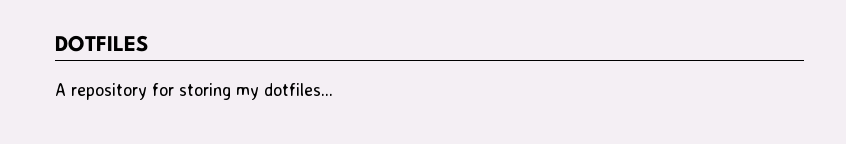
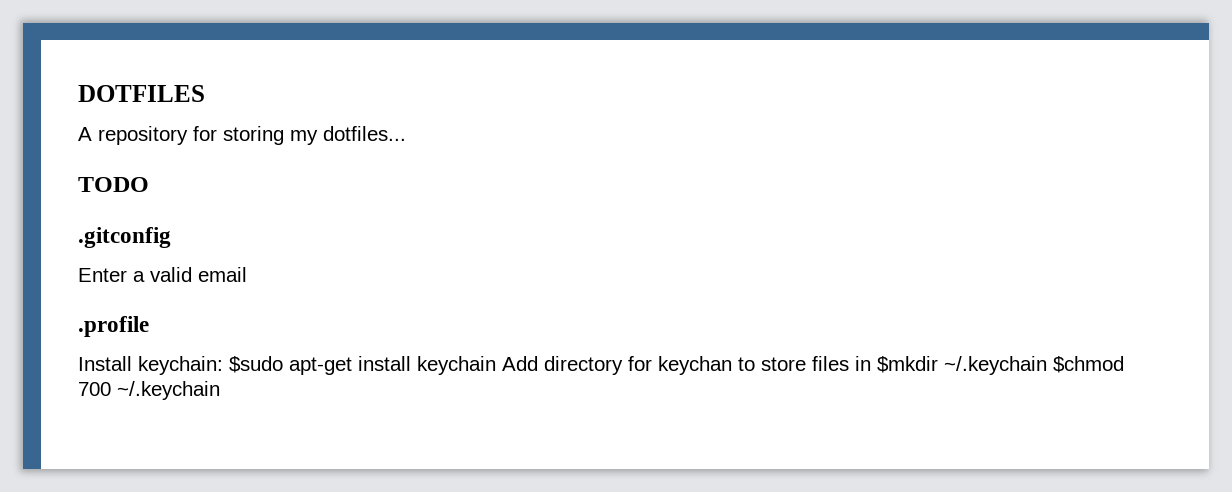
(333, 89) none -> [78,177,149,192] [78,227,171,248] [78,267,247,282] [78,316,149,337] [78,356,1124,375] [78,381,220,400] // TODO // .gitconfig // Enter a valid email // .profile // Install keychain: $sudo apt-get install keychain Add directory for keychan to store files in $mkdir ~/.keychain $chmod 700 ~/.keychain

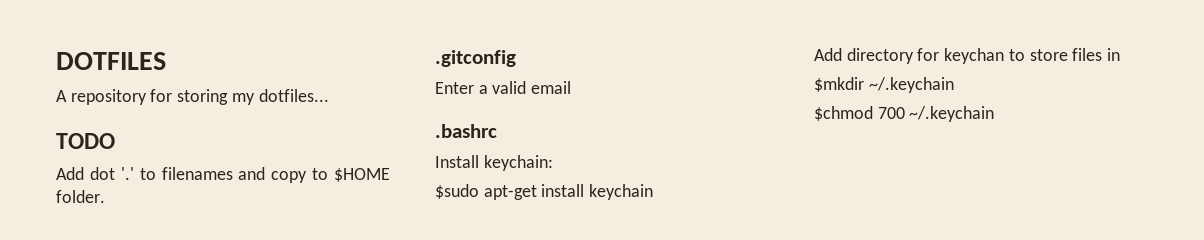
(149, 184) none -> [56,167,390,183] [56,190,105,203] // Add dot '.' to filenames and copy to $HOME folder.
[78,316,149,337] .profile -> [435,124,497,138] .bashrc
(223, 365) none -> (553, 163) //
(496, 365) none -> (654, 192) //
(871, 363) none -> (1121, 54) //
(1047, 365) none -> (954, 85) //

